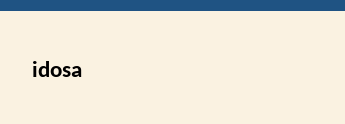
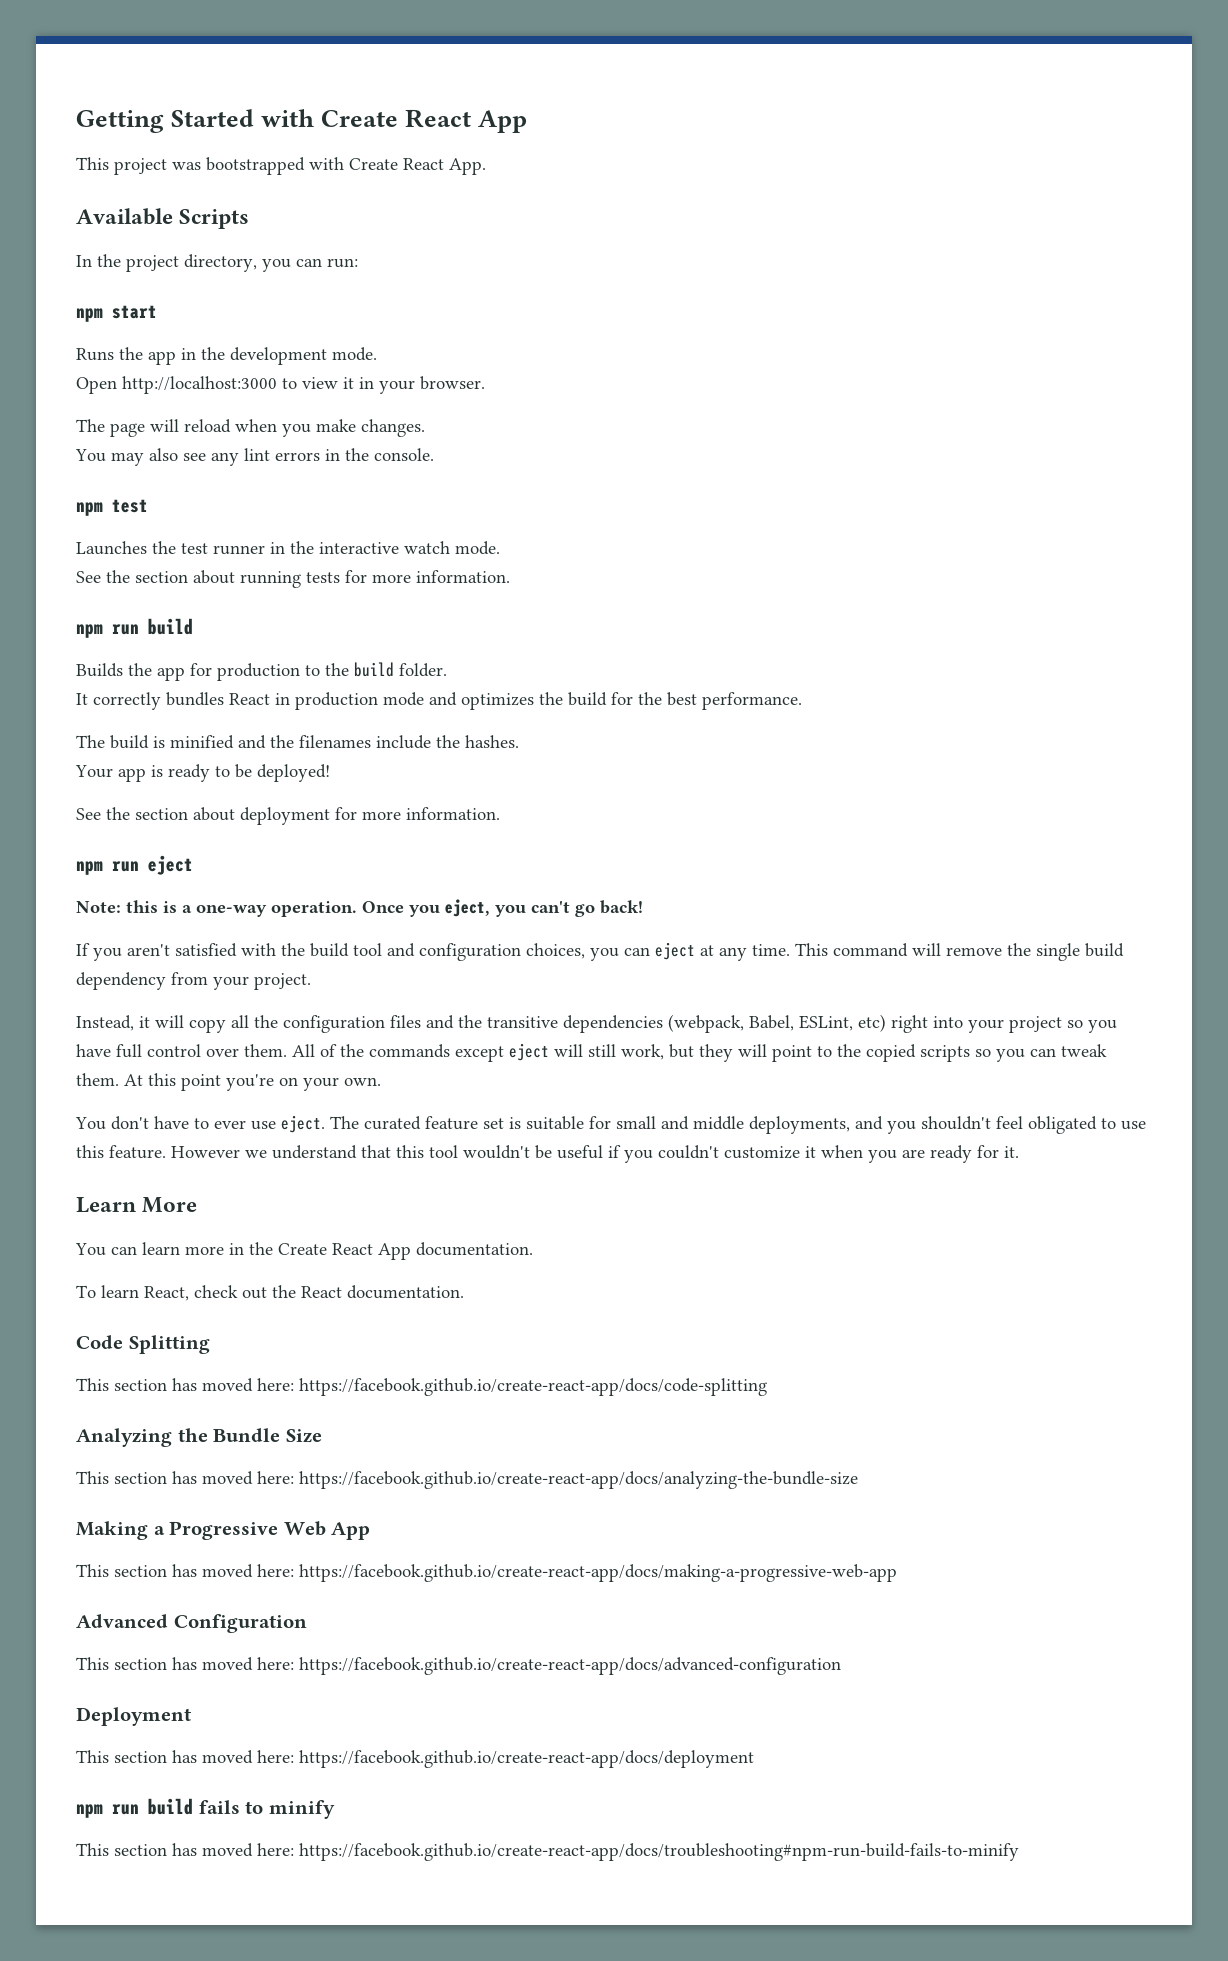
[32,61,82,77] idosa -> [76,109,528,133] [76,157,486,175] [76,208,250,229] [76,254,358,272] [76,305,157,322] [76,347,377,365] [76,376,485,394] [76,419,425,437] [75,448,434,466] [76,499,148,516] [76,541,500,555] [76,570,510,588] [76,618,193,638] [76,662,447,681] [76,692,802,710] [76,735,519,749] [75,764,330,782] [76,807,500,825] [76,855,193,875] [76,899,643,917] [76,942,1124,961] [76,972,311,990] [76,1014,1117,1033] [76,1043,1107,1062] [76,1073,381,1091] [75,1115,1146,1134] [76,1145,1019,1163] [76,1197,198,1213] [75,1242,533,1260] [76,1285,464,1301] [76,1335,210,1354] [76,1378,767,1396] [76,1428,322,1447] [76,1471,858,1489] [76,1521,371,1540] [76,1564,897,1582] [76,1614,307,1633] [76,1657,841,1675] [76,1707,191,1726] [76,1750,754,1768] [76,1798,335,1819] [76,1843,1019,1861] Getting Started with Create React App // This project was bootstrapped with Create React App. // Available Scripts // In the project directory, you can run: // npm start // Runs the app in the development mode. // Open http://localhost:3000 to view it in your browser. // The page will reload when you make changes. // You may also see any lint errors in the console. // npm test // Launches the test runner in the interactive watch mode. // See the section about running tests for more information. // npm run build // Builds the app for production to the build folder. // It correctly bundles React in production mode and optimizes the build for the best performance. // The build is minified and the filenames include the hashes. // Your app is ready to be deployed! // See the section about deployment for more information. // npm run eject // Note: this is a one-way operation. Once you eject, you can't go back! // If you aren't satisfied with the build tool and configuration choices, you can eject at any time. This command will remove the single build dependency from your project. // Instead, it will copy all the configuration files and the transitive dependencies (webpack, Babel, ESLint, etc) right into your project so you have full control over them. All of the commands except eject will still work, but they will point to the copied scripts so you can tweak them. At this point you're on your own. // You don't have to ever use eject. The curated feature set is suitable for small and middle deployments, and you shouldn't feel obligated to use this feature. However we understand that this tool wouldn't be useful if you couldn't customize it when you are ready for it. // Learn More // You can learn more in the Create React App documentation. // To learn React, check out the React documentation. // Code Splitting // This section has moved here: https://facebook.github.io/create-react-app/docs/code-splitting // Analyzing the Bundle Size // This section has moved here: https://facebook.github.io/create-react-app/docs/analyzing-the-bundle-size // Making a Progressive Web App // This section has moved here: https://facebook.github.io/create-react-app/docs/making-a-progressive-web-app // Advanced Configuration // This section has moved here: https://facebook.github.io/create-react-app/docs/advanced-configuration // Deployment // This section has moved here: https://facebook.github.io/create-react-app/docs/deployment // npm run build fails to minify // This section has moved here: https://facebook.github.io/create-react-app/docs/troubleshooting#npm-run-build-fails-to-minify

